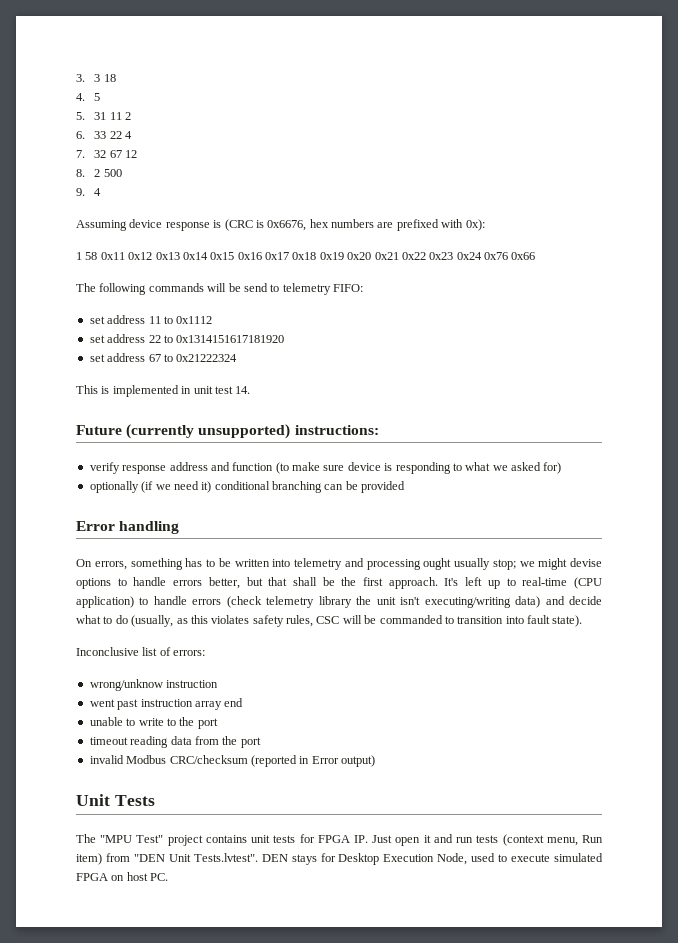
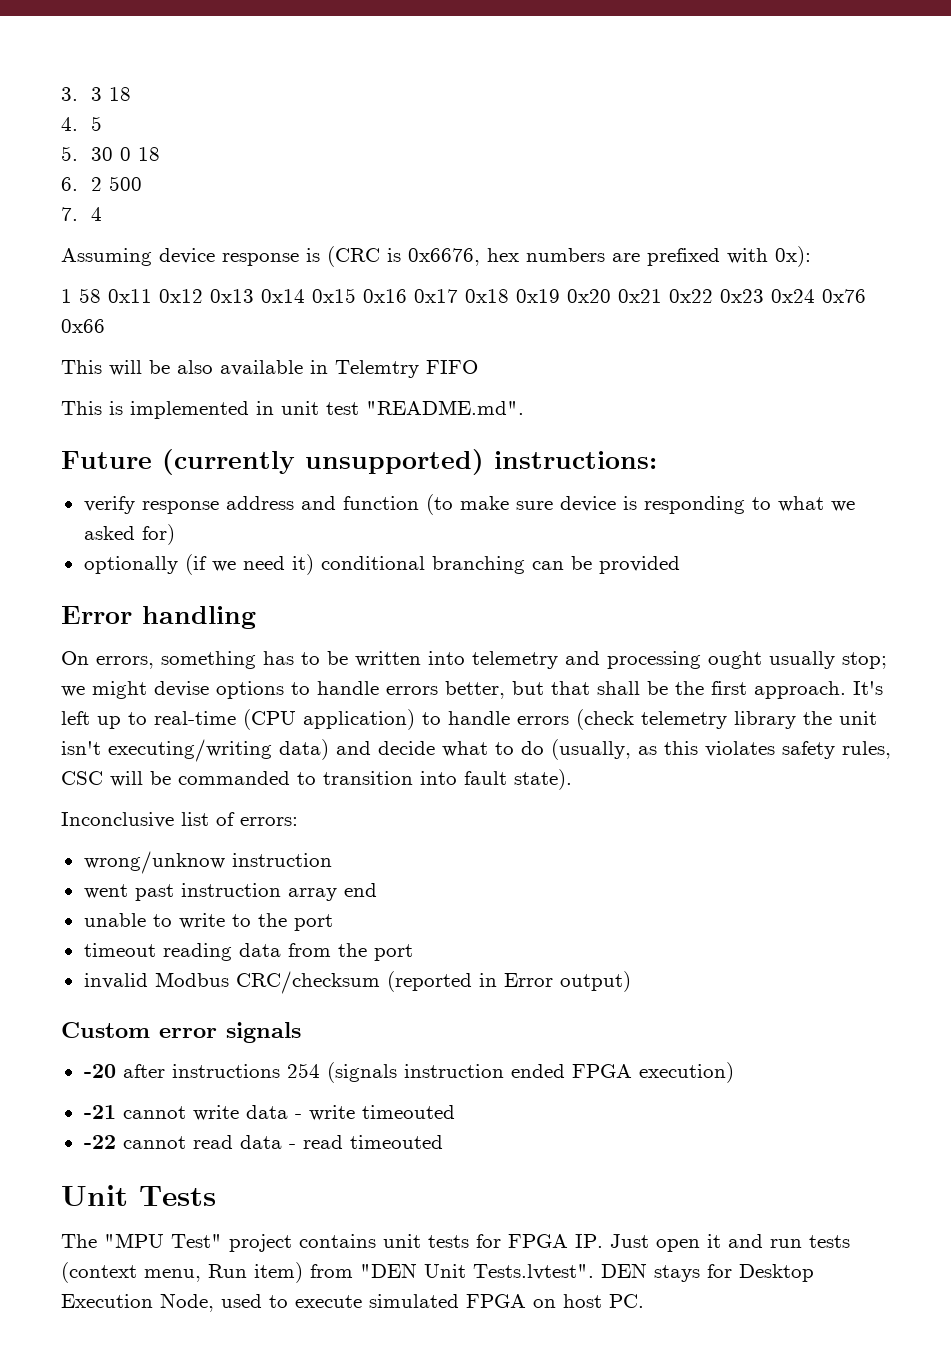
[94,112,132,120] [76,131,133,139] [76,150,138,158] [76,169,85,177] 31 11 2 // 6. 33 22 4 // 7. 32 67 12 // 8. -> [90,147,160,161] [61,177,78,191] 30 0 18 // 6.
[76,188,85,196] 9. -> [61,207,78,221] 7.
[76,283,363,295] [89,315,213,324] [89,334,285,343] [89,353,238,362] The following commands will be send to telemetry FIFO: // set address 11 to 0x1112 // set address 22 to 0x1314151617181920 // set address 67 to 0x21222324 -> [61,360,478,378] This will be also available in Telemtry FIFO
[235,386,251,394] 14. -> [366,400,524,415] "README.md".
(375, 761) none -> [61,1022,301,1043] [83,1062,734,1083] [83,1105,455,1121] [83,1135,443,1149] // Custom error signals // -20 after instructions 254 (signals instruction ended FPGA execution) // -21 cannot write data - write timeouted // -22 cannot read data - read timeouted

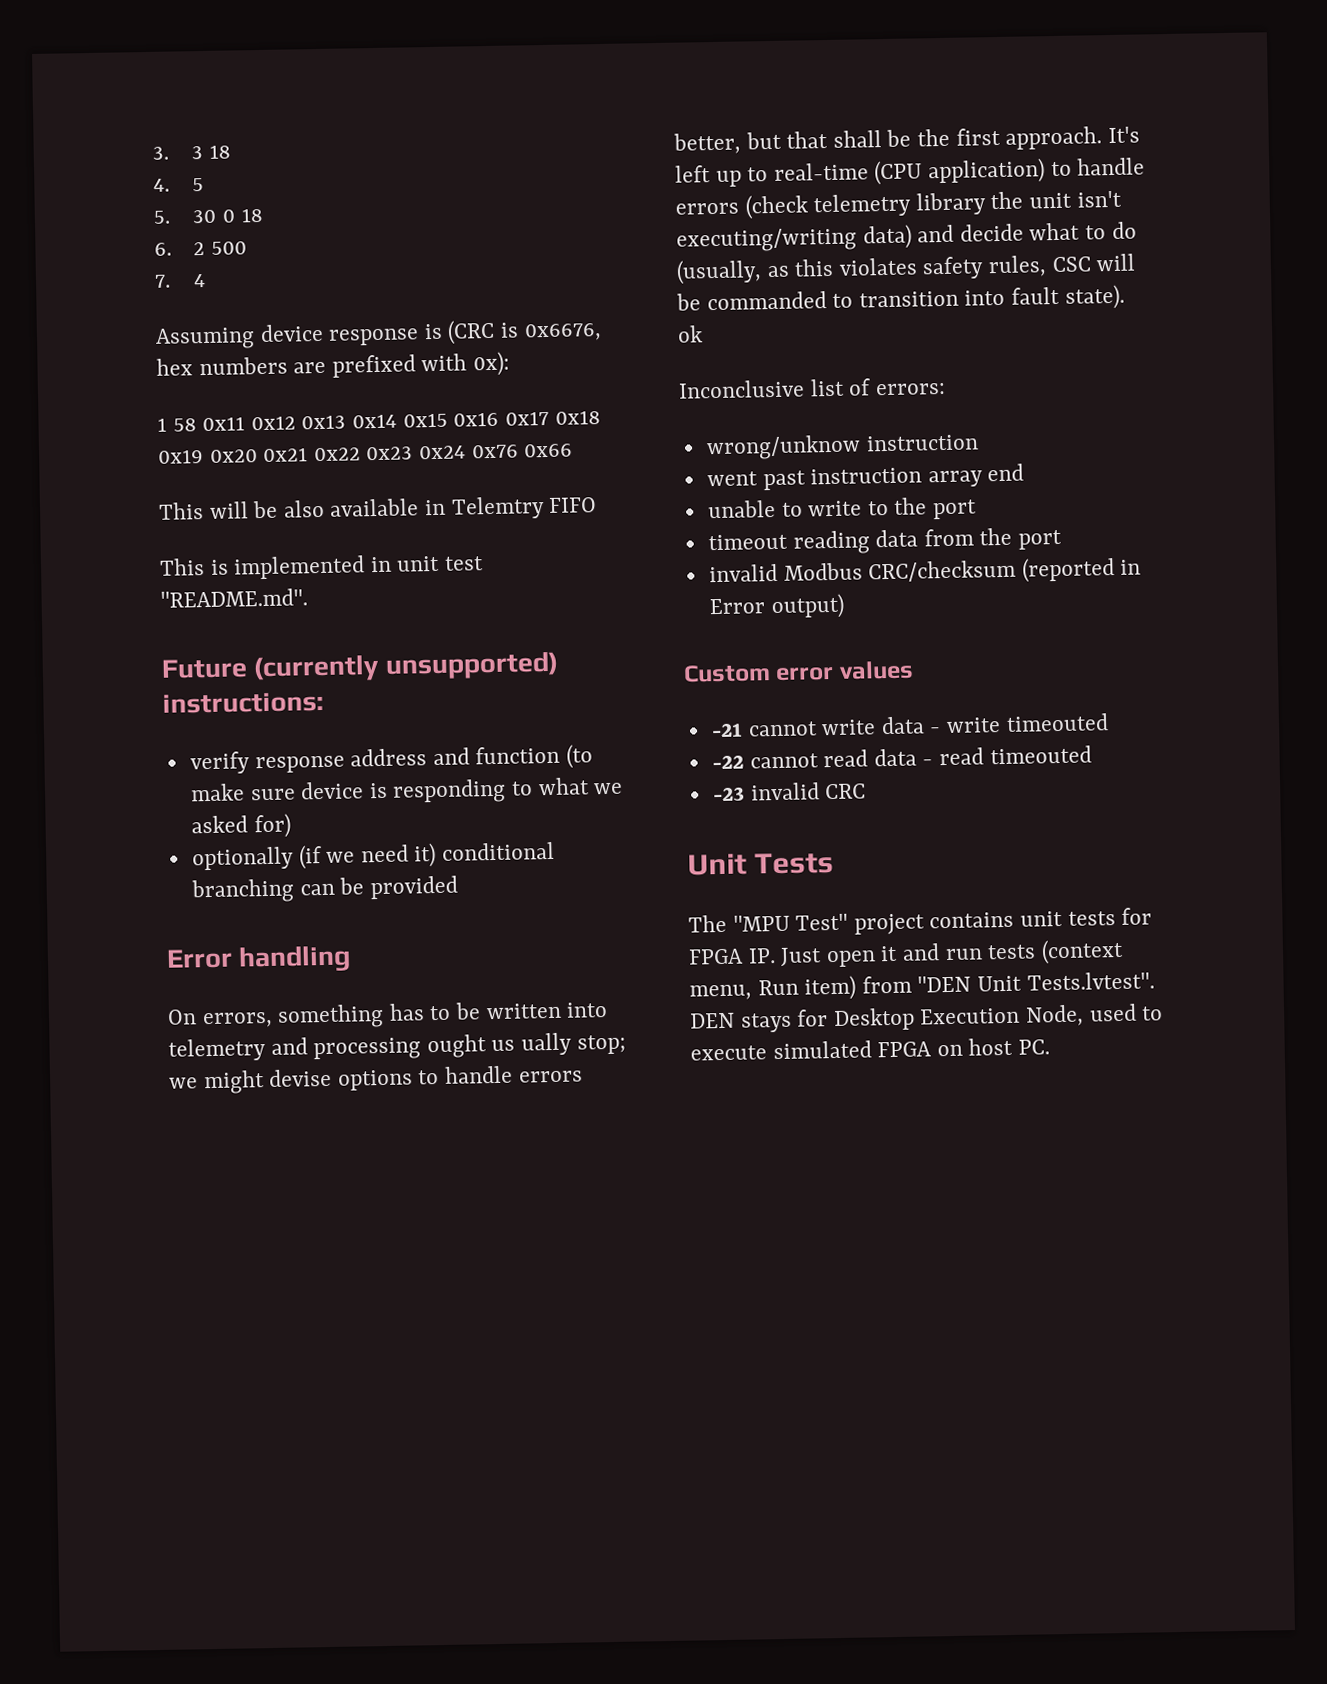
[769,651,835,669] usually -> [491,1032,573,1056] us ually
(572, 779) none -> [677,325,703,343] ok
[226,1022,301,1043] [83,1062,734,1083] signals // -20 after instructions 254 (signals instruction ended FPGA execution) -> [838,660,914,680] values
(443, 1142) none -> [712,782,867,802] // -23 invalid CRC

